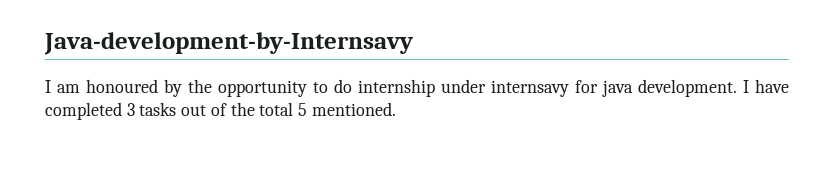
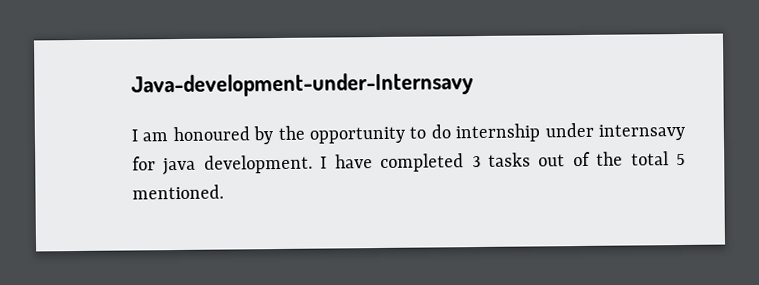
[44,32,414,55] Java-development-by-Internsavy -> [131,72,474,98] Java-development-under-Internsavy

